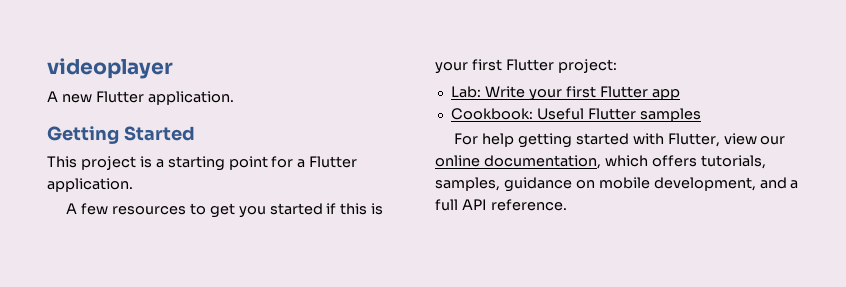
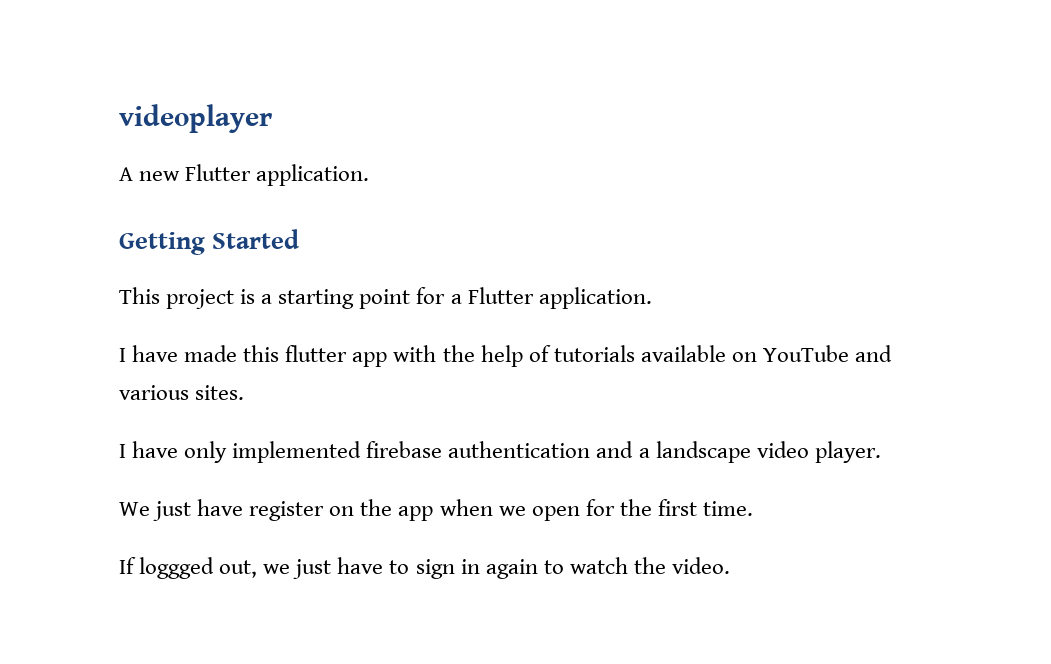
[66,203,384,218] [435,59,617,74] [450,86,680,101] [450,108,701,122] [454,133,786,148] [435,155,766,169] [435,177,799,192] [435,199,567,211] A few resources to get you started if this is your first Flutter project: // Lab: Write your first Flutter app // Cookbook: Useful Flutter samples // For help getting started with Flutter, view our online documentation, which offers tutorials, samples, guidance on mobile development, and a full API reference. -> [119,345,893,367] [119,385,245,400] [119,441,881,463] [119,499,753,521] [119,557,730,579] I have made this flutter app with the help of tutorials available on YouTube and various sites. // I have only implemented firebase authentication and a landscape video player. // We just have register on the app when we open for the first time. // If loggged out, we just have to sign in again to watch the video.

